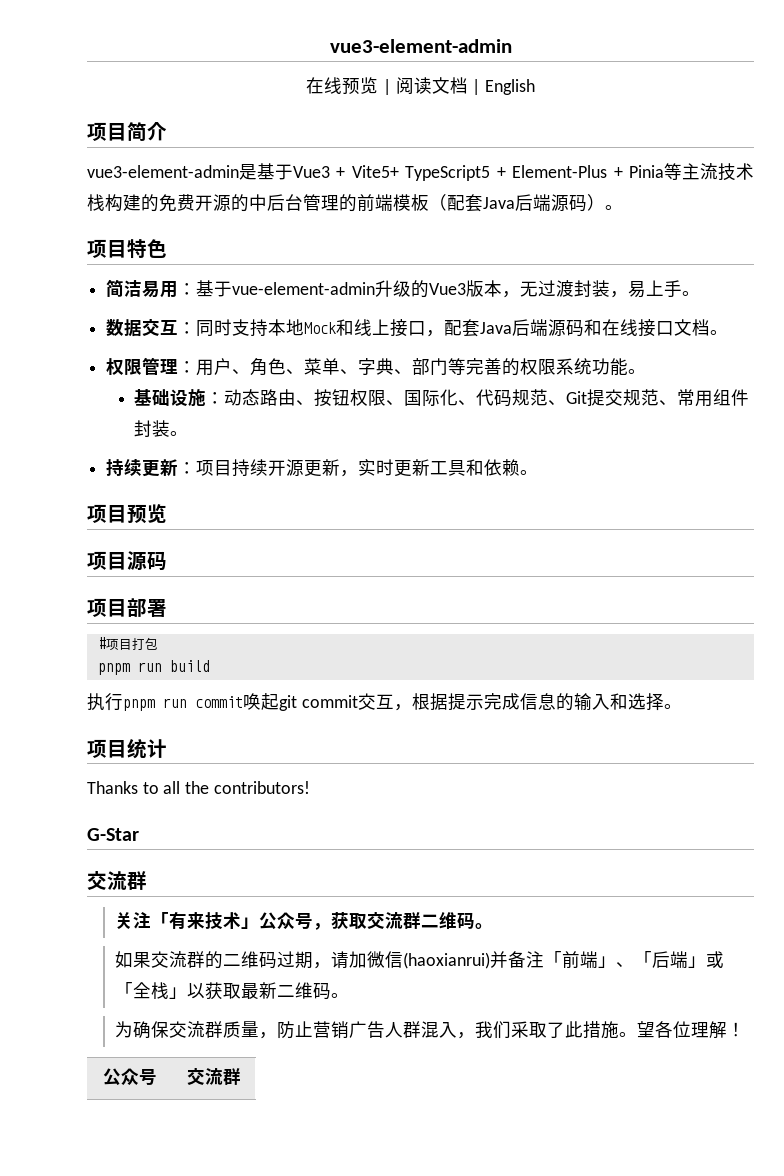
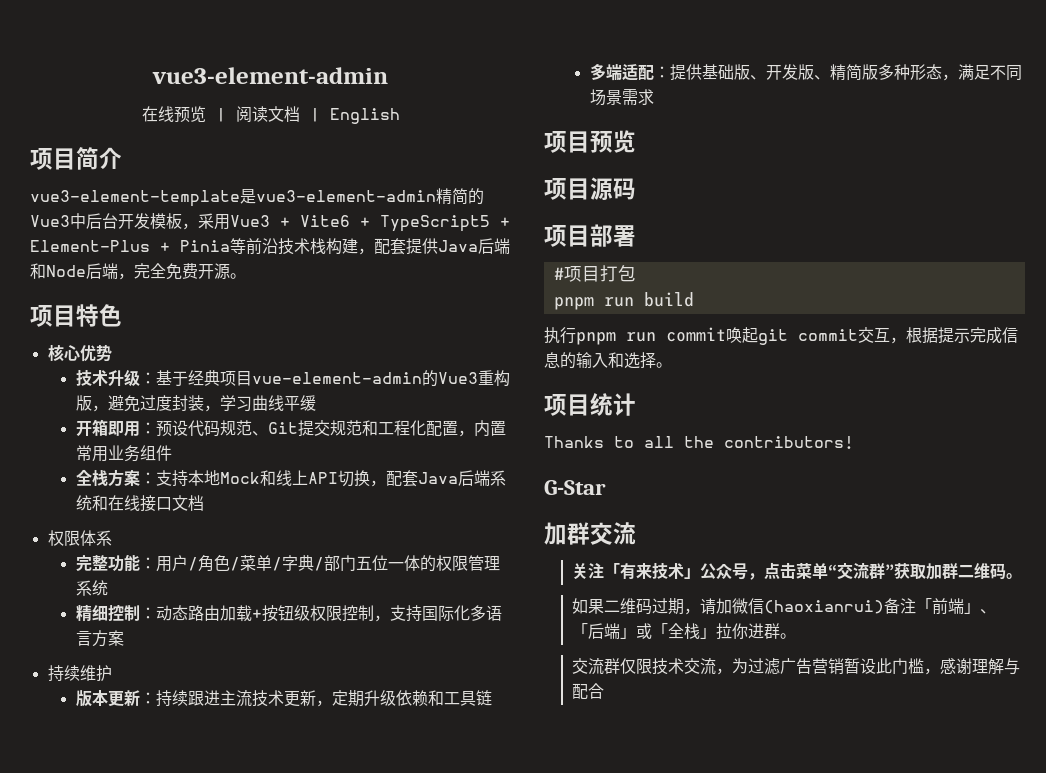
[87,163,399,180] vue3-element-admin是基于Vue3 + Vite5+ -> [30,188,484,207] [30,213,370,230] vue3-element-template是vue3-element-admin精简的Vue3中后台开发模板，采用Vue3 + Vite6 +
[682,163,719,180] 主流 -> [246,238,278,255] 前沿
[141,194,623,212] [87,239,167,259] [106,279,701,298] [106,319,729,337] [106,357,647,376] [134,389,477,407] 的免费开源的中后台管理的前端模板（配套Java后端源码）。 // 项目特色 // 简洁易用：基于vue-element-admin升级的Vue3版本，无过渡封装，易上手。 // 数据交互：同时支持本地Mock和线上接口，配套Java后端源码和在线接口文档。 // 权限管理：用户、角色、菜单、字典、部门等完善的权限系统功能。 // 基础设施：动态路由、按钮权限、国际化、 -> [358,238,510,255] [30,263,246,280] [30,304,122,327] [47,344,112,362] [75,369,510,387] [75,395,316,412] [75,419,188,437] ，配套提供Java后端和Node后端，完全免费开源。 // 项目特色 // 核心优势 // 技术升级：基于经典项目vue-element-admin的Vue3重构版，避免过度封装，学习曲线平缓 // 开箱即用：预设
[659,389,750,407] [134,420,189,437] [106,459,539,477] 、常用组件封装。 // 持续更新：项目持续开源更新，实时更新工具和依赖。 -> [361,420,506,437] [75,445,172,462] [75,469,506,487] [75,495,204,512] [47,530,112,546] [75,554,500,572] [75,580,108,596] [75,604,502,622] [75,630,124,647] [47,665,112,682] [75,690,492,707] [589,64,1022,81] [589,89,654,106] 和工程化配置，内置常用业务组件 // 全栈方案：支持本地Mock和线上API切换，配套Java后端系统和在线接口文档 // 权限体系 // 完整功能：用户/角色/菜单/字典/部门五位一体的权限管理系统 // 精细控制：动态路由加载+按钮级权限控制，支持国际化多语言方案 // 持续维护 // 版本更新：持续跟进主流技术更新，定期升级依赖和工具链 // 多端适配：提供基础版、开发版、精简版多种形态，满足不同场景需求
[87,871,147,891] 交流群 -> [544,522,636,545] 加群交流
[331,912,404,929] 获取交流 -> [763,562,942,580] 点击菜单“交流群”获取加
[151,951,224,969] 交流群的 -> (604, 606) none
[490,951,509,968] 并 -> (884, 607) none
[187,982,350,1000] [115,1021,746,1039] [102,1068,157,1086] [186,1068,241,1085] 以获取最新二维码。 // 为确保交流群质量，防止营销广告人群混入，我们采取了此措施。望各位理解！ // 公众号 | 交流群 -> [715,623,796,640] [571,658,1020,675] [571,683,604,699] 拉你进群。 // 交流群仅限技术交流，为过滤广告营销暂设此门槛，感谢理解与配合

